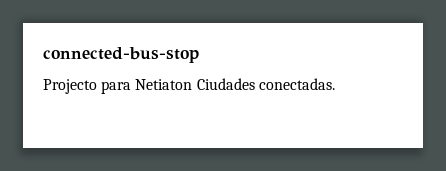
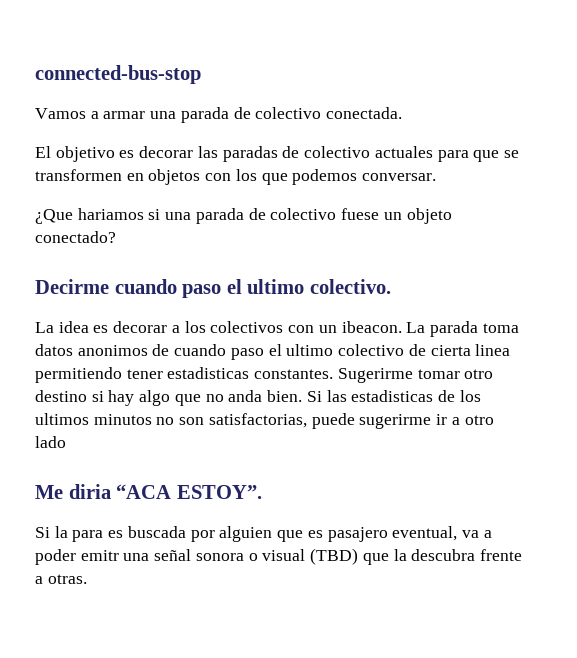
[43,78,335,94] Projecto para Netiaton Ciudades conectadas. -> [35,107,403,123] [35,146,519,162] [35,169,437,185] [35,208,452,224] [35,231,116,243] [35,279,391,298] [35,321,519,337] [35,344,511,360] [35,367,494,383] [35,390,481,406] [35,413,494,429] [35,436,66,448] [35,484,262,499] [35,526,492,542] [35,548,522,565] [35,574,87,584] Vamos a armar una parada de colectivo conectada. // El objetivo es decorar las paradas de colectivo actuales para que se transformen en objetos con los que podemos conversar. // ¿Que hariamos si una parada de colectivo fuese un objeto conectado? // Decirme cuando paso el ultimo colectivo. // La idea es decorar a los colectivos con un ibeacon. La parada toma datos anonimos de cuando paso el ultimo colectivo de cierta linea permitiendo tener estadisticas constantes. Sugerirme tomar otro destino si hay algo que no anda bien. Si las estadisticas de los ultimos minutos no son satisfactorias, puede sugerirme ir a otro lado // Me diria “ACA ESTOY”. // Si la para es buscada por alguien que es pasajero eventual, va a poder emitr una señal sonora o visual (TBD) que la descubra frente a otras.

